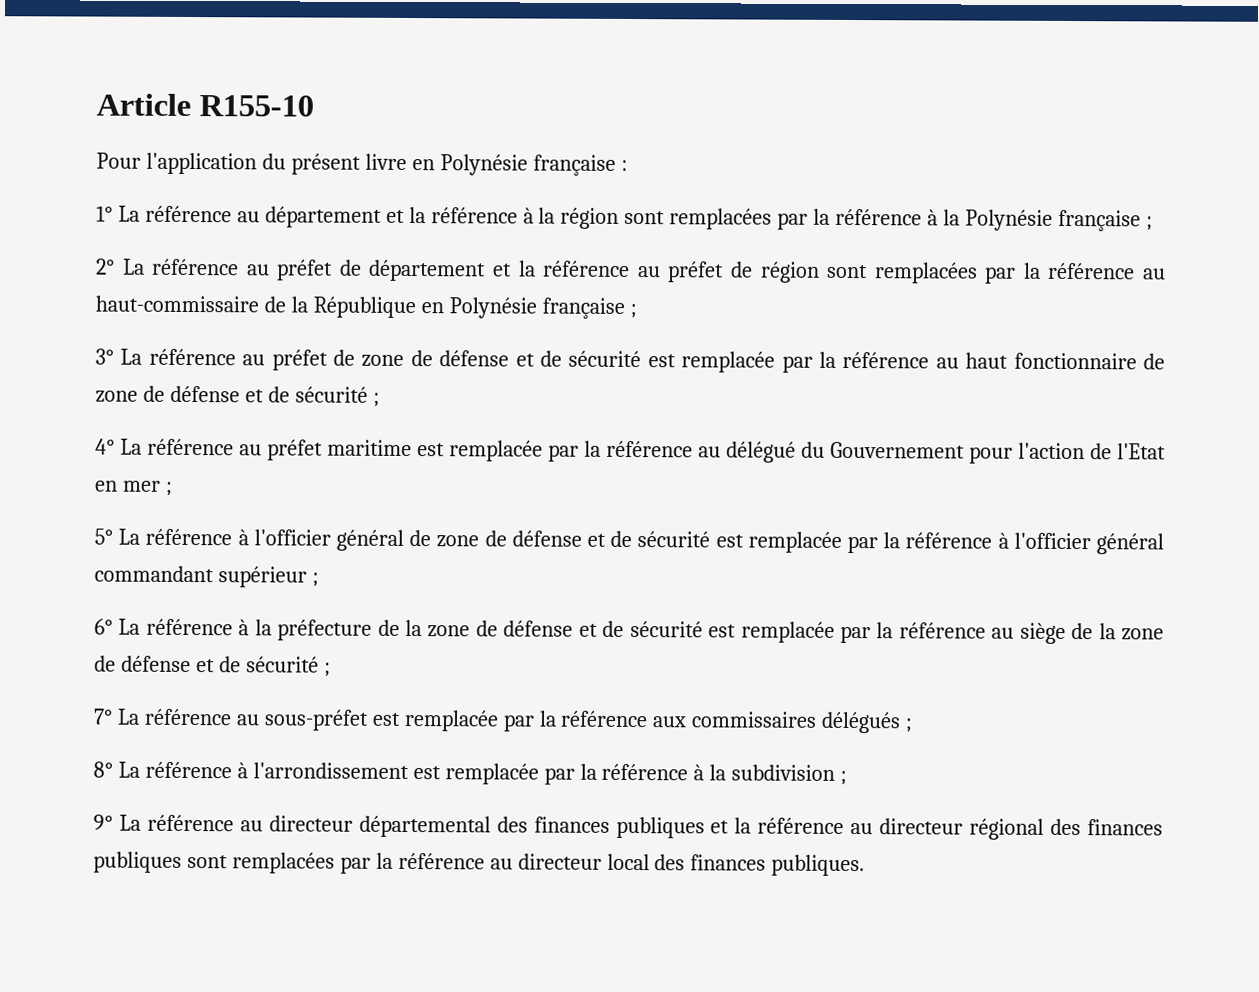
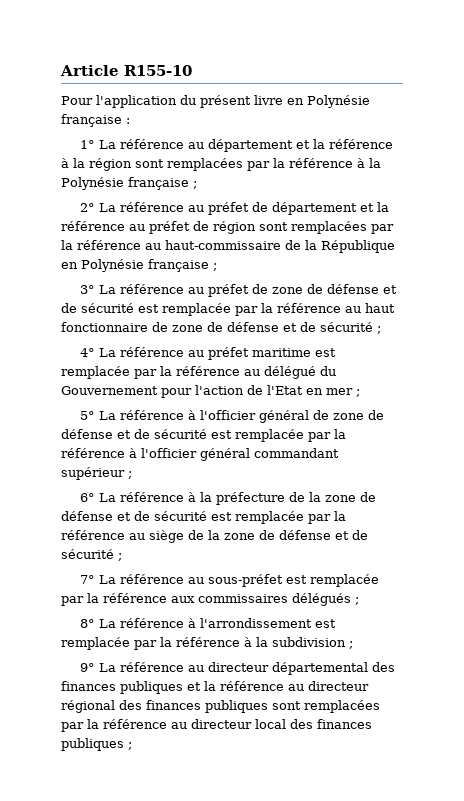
[771,854,866,877] publiques. -> [61,738,132,751] publiques ;

